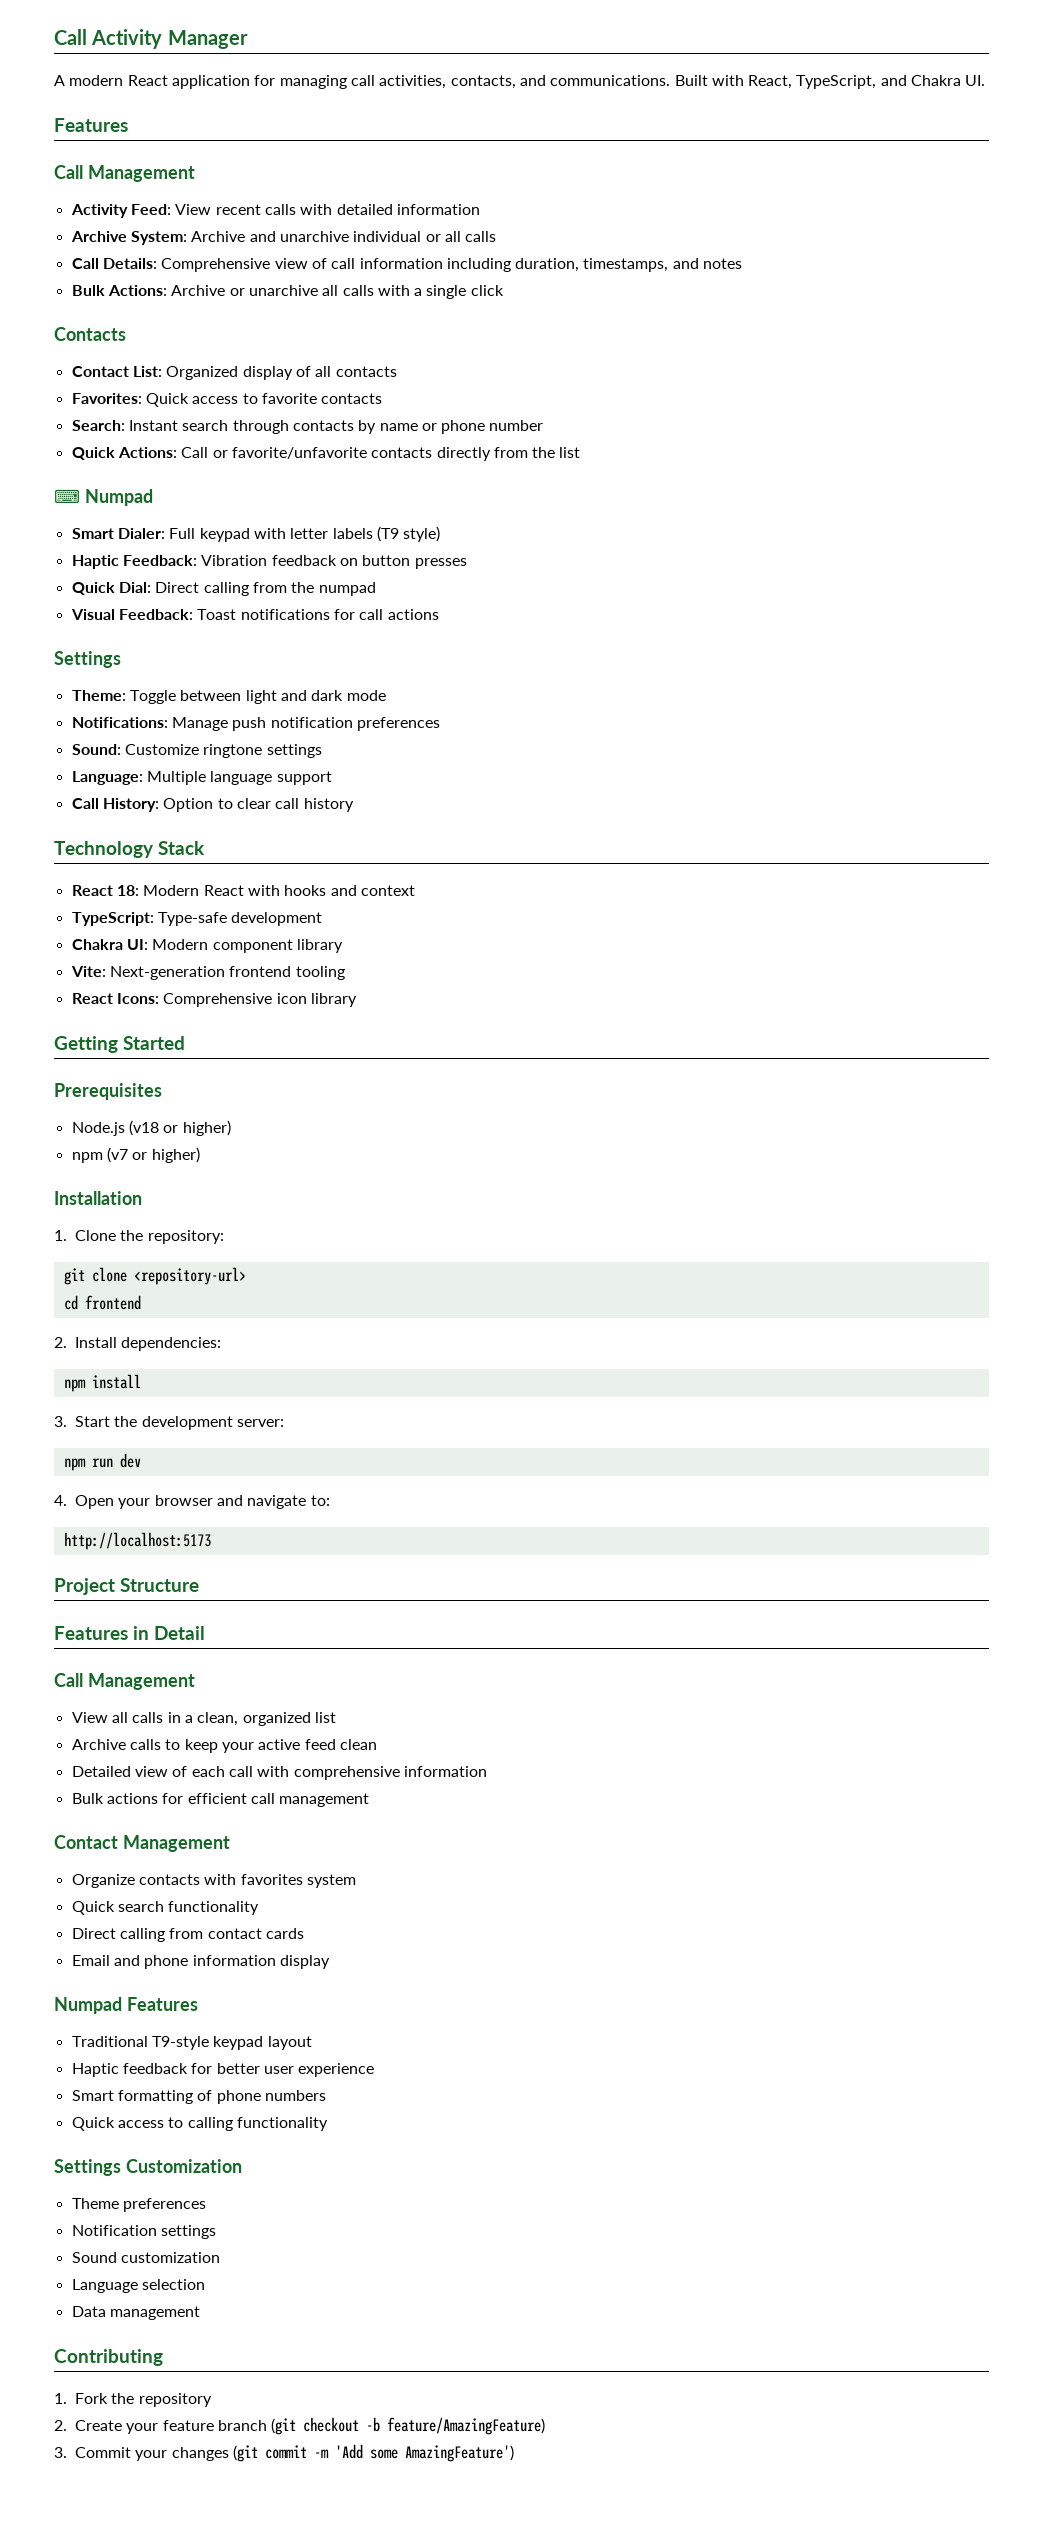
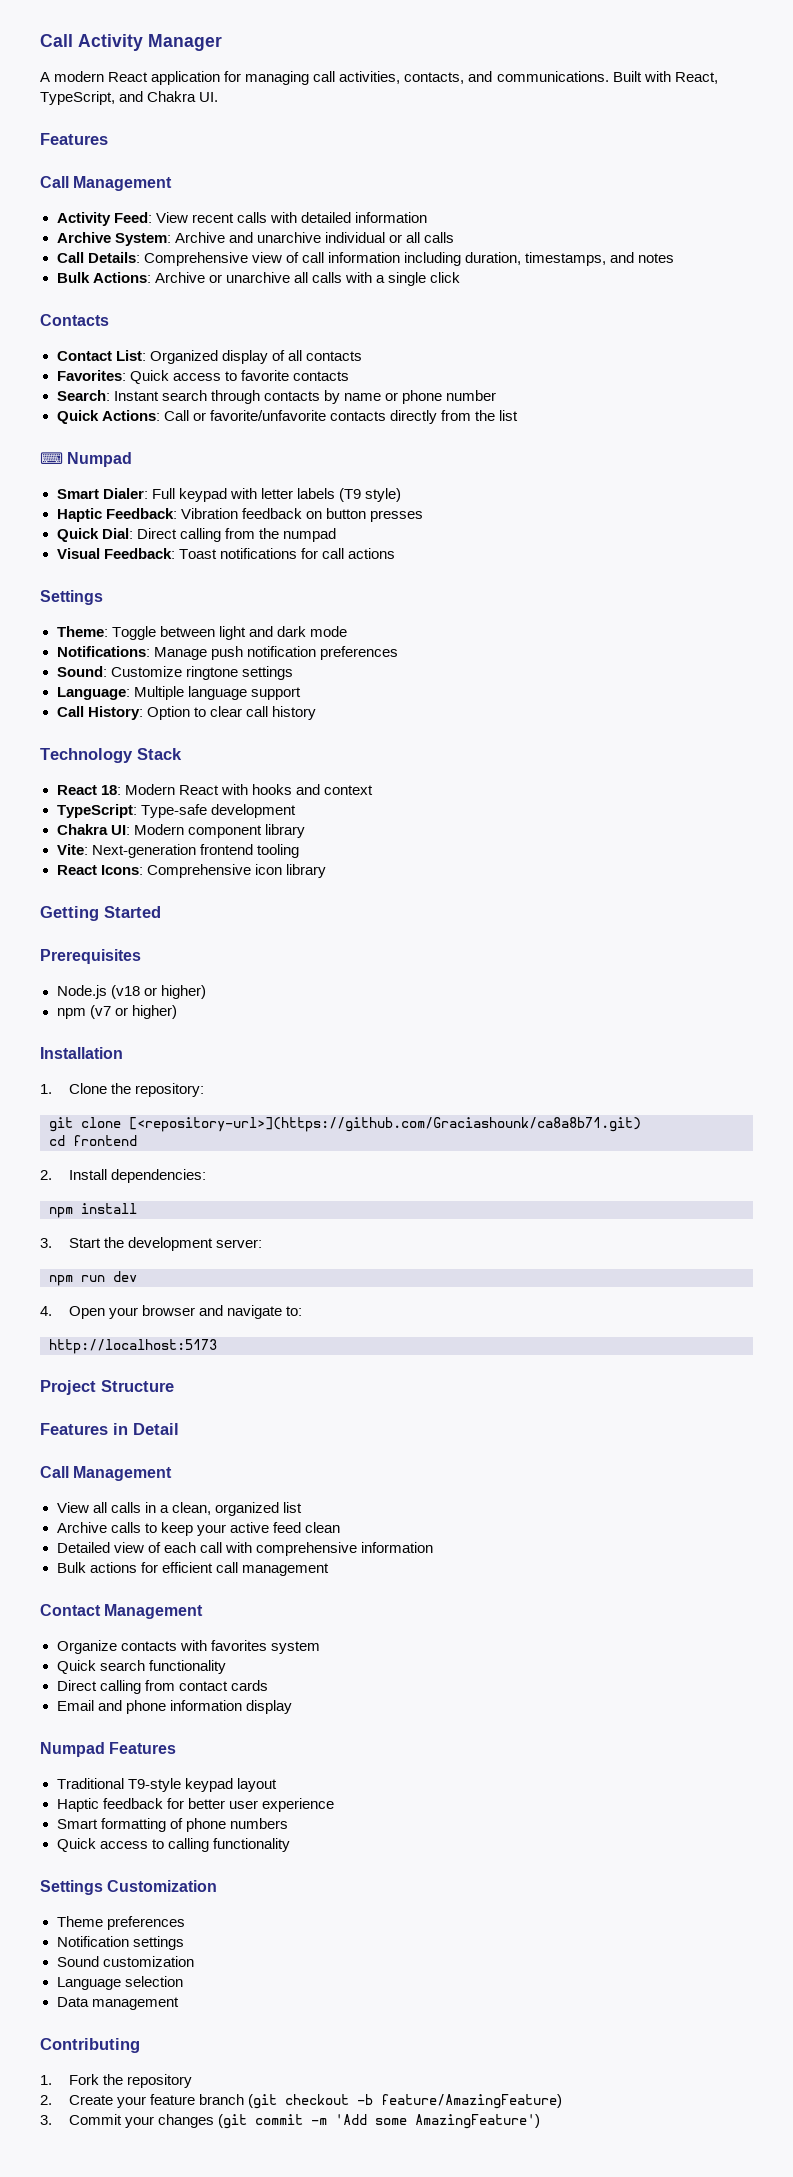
[133,1267,246,1285] <repository-url> -> [129,1117,641,1132] [<repository-url>](https://github.com/Graciashounk/ca8a8b71.git)

